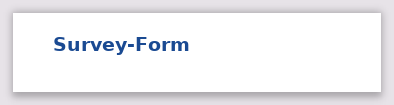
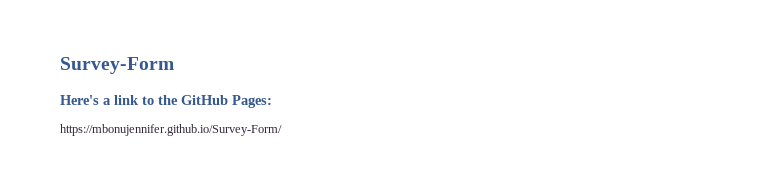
(190, 46) none -> [60,95,272,108] [60,124,282,136] // Here's a link to the GitHub Pages: // https://mbonujennifer.github.io/Survey-Form/

